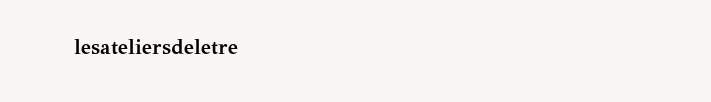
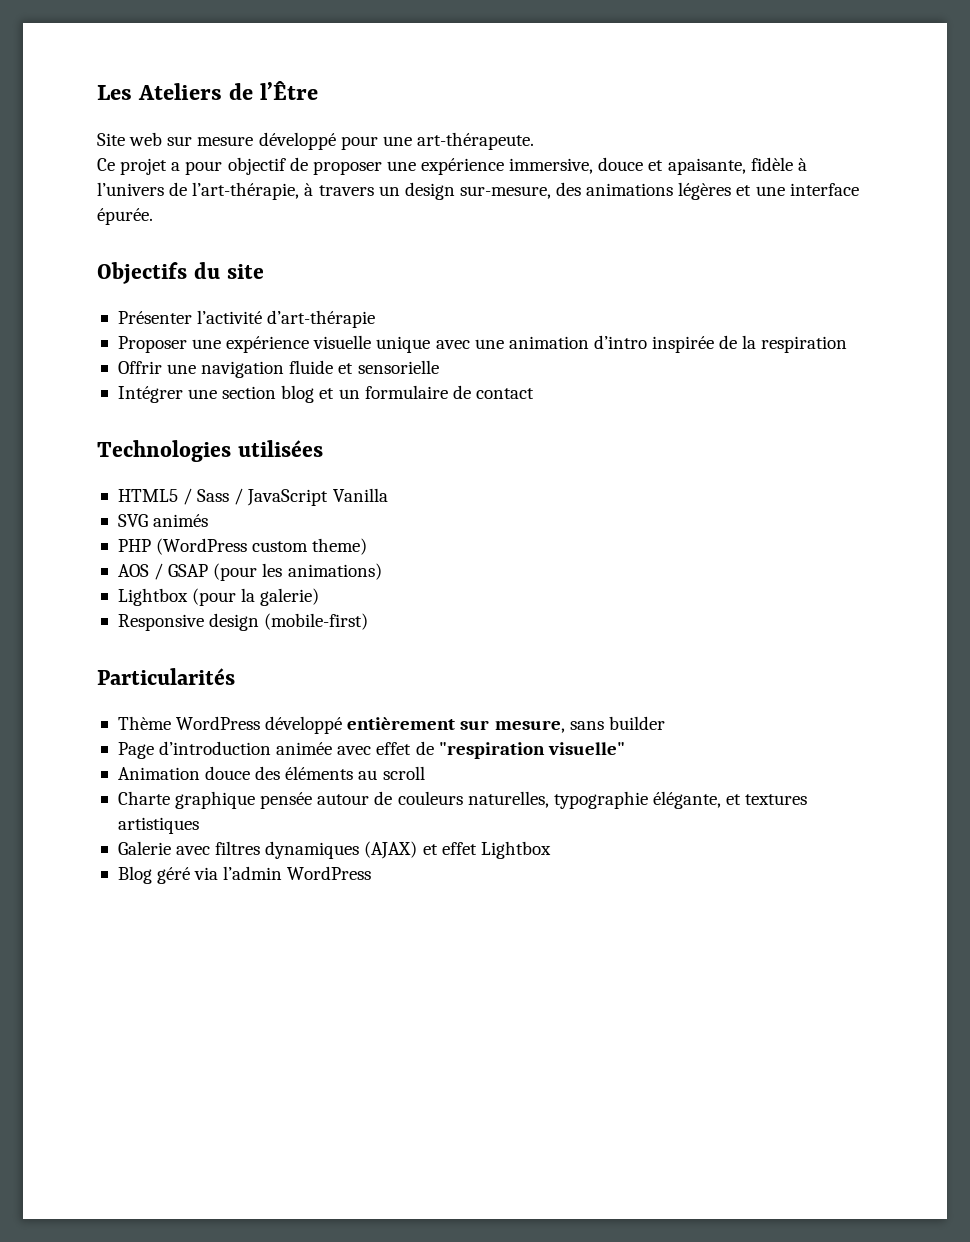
[74,39,238,55] lesateliersdeletre -> [97,81,319,100] [97,132,534,150] [97,157,807,175] [97,182,859,200] [97,208,153,225] [97,262,264,284] [117,310,376,328] [117,335,848,353] [117,360,439,378] [117,385,534,403] [97,440,323,462] [117,488,388,506] [117,514,209,527] [117,538,368,555] [117,563,382,581] [117,588,320,606] [117,613,369,631] [97,668,235,685] [117,716,665,734] [117,741,625,759] [117,766,425,780] [117,791,808,809] [117,817,199,834] [117,841,551,859] [117,866,372,884] Les Ateliers de l’Être // Site web sur mesure développé pour une art-thérapeute. // Ce projet a pour objectif de proposer une expérience immersive, douce et apaisante, fidèle à l’univers de l’art-thérapie, à travers un design sur-mesure, des animations légères et une interface épurée. // Objectifs du site // Présenter l’activité d’art-thérapie // Proposer une expérience visuelle unique avec une animation d’intro inspirée de la respiration // Offrir une navigation fluide et sensorielle // Intégrer une section blog et un formulaire de contact // Technologies utilisées // HTML5 / Sass / JavaScript Vanilla // SVG animés // PHP (WordPress custom theme) // AOS / GSAP (pour les animations) // Lightbox (pour la galerie) // Responsive design (mobile-first) // Particularités // Thème WordPress développé entièrement sur mesure, sans builder // Page d’introduction animée avec effet de "respiration visuelle" // Animation douce des éléments au scroll // Charte graphique pensée autour de couleurs naturelles, typographie élégante, et textures artistiques // Galerie avec filtres dynamiques (AJAX) et effet Lightbox // Blog géré via l’admin WordPress

